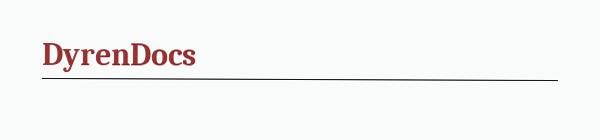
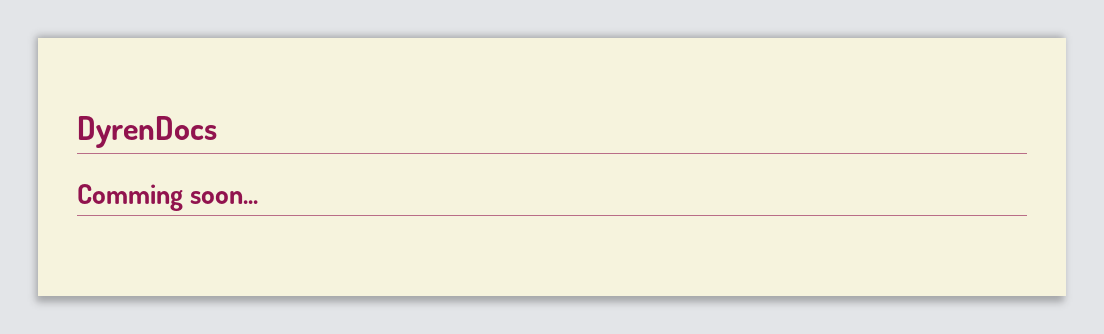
(197, 57) none -> [77,184,259,211] // Comming soon...

